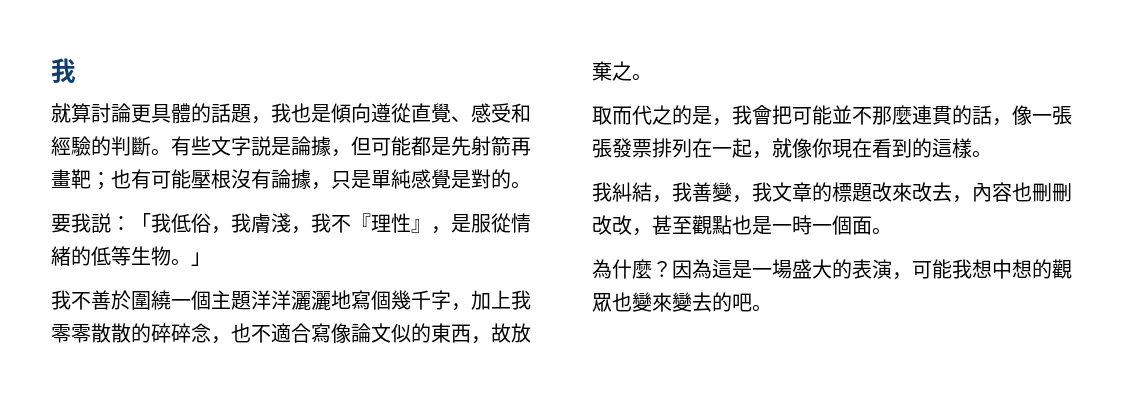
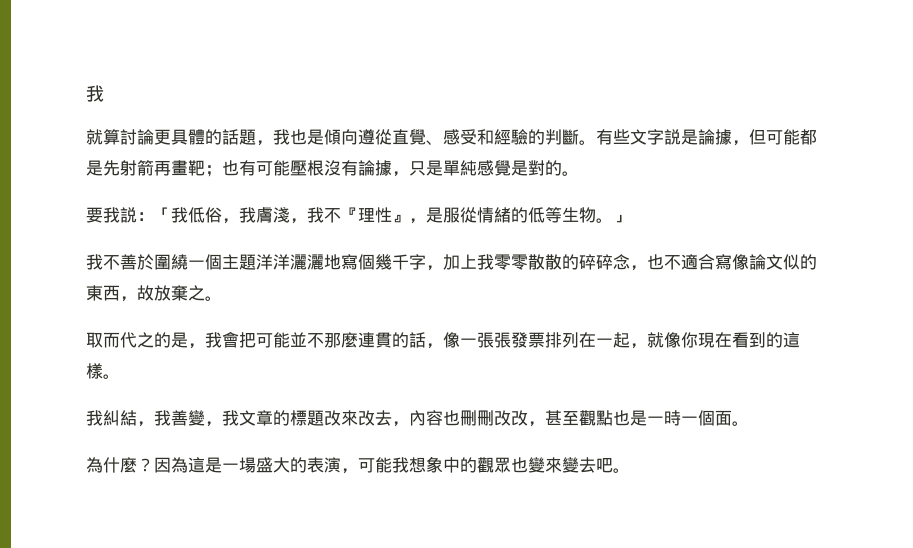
[992,259,1032,279] 中想 -> [426,456,460,473] 象中
[712,292,732,312] 的 -> (596, 465) none

